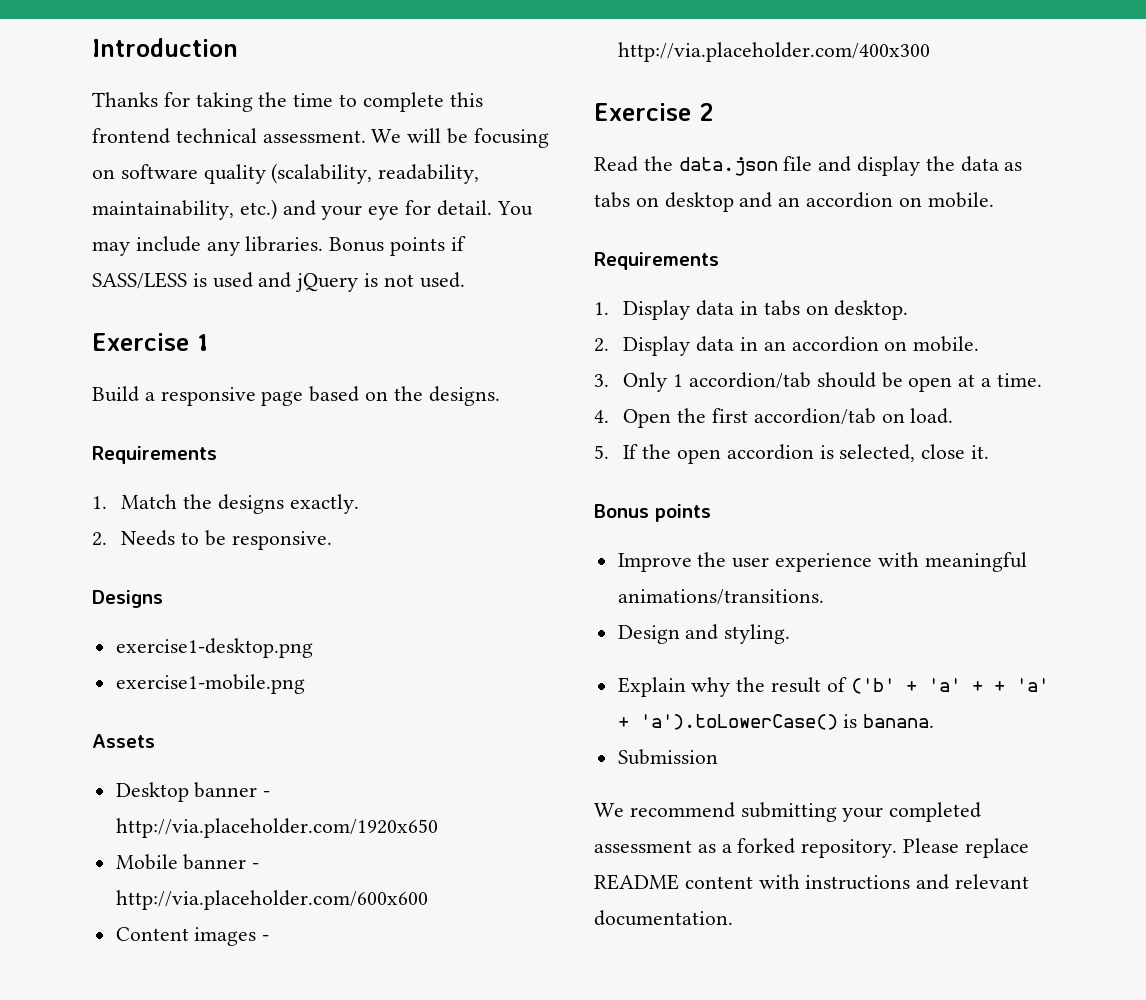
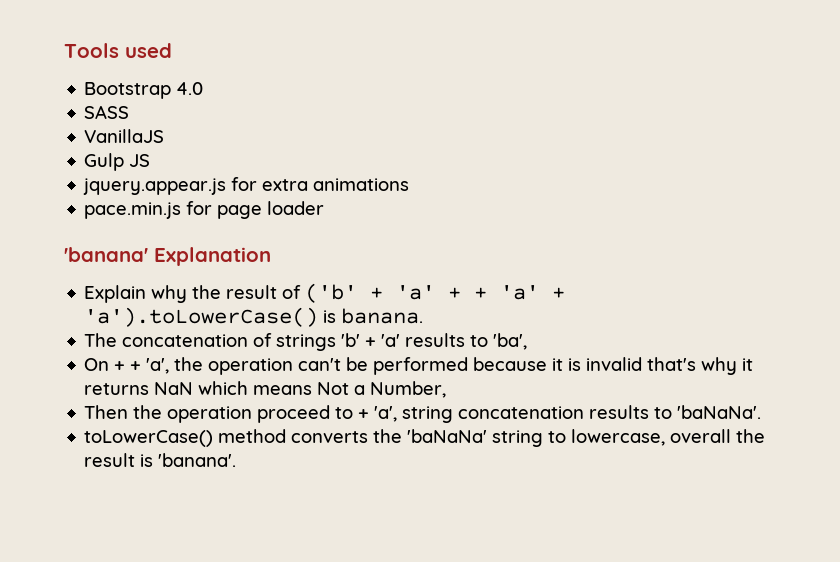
[92,38,238,57] [92,92,483,112] [92,128,549,148] [92,163,480,184] [92,199,533,220] [92,236,466,256] [92,272,465,292] [92,333,208,351] [92,386,500,406] [92,446,217,464] [92,494,359,514] [92,530,332,550] [92,590,163,608] [115,638,313,658] [115,674,305,694] [92,734,155,748] [115,782,271,802] [115,818,438,838] [115,854,260,870] [115,890,428,910] [115,927,270,946] [617,42,930,62] [594,103,714,121] [594,156,1023,176] [594,192,994,212] [594,252,719,270] [594,300,909,320] [594,336,980,356] [594,372,1042,392] [594,408,954,428] [594,444,990,464] [594,504,711,522] [617,552,1027,572] [617,589,824,605] [617,624,791,644] Introduction // Thanks for taking the time to complete this frontend technical assessment. We will be focusing on software quality (scalability, readability, maintainability, etc.) and your eye for detail. You may include any libraries. Bonus points if SASS/LESS is used and jQuery is not used. // Exercise 1 // Build a responsive page based on the designs. // Requirements // 1. Match the designs exactly. // 2. Needs to be responsive. // Designs // exercise1-desktop.png // exercise1-mobile.png // Assets // Desktop banner - http://via.placeholder.com/1920x650 // Mobile banner - http://via.placeholder.com/600x600 // Content images - http://via.placeholder.com/400x300 // Exercise 2 // Read the data.json file and display the data as tabs on desktop and an accordion on mobile. // Requirements // 1. Display data in tabs on desktop. // 2. Display data in an accordion on mobile. // 3. Only 1 accordion/tab should be open at a time. // 4. Open the first accordion/tab on load. // 5. If the open accordion is selected, close it. // Bonus points // Improve the user experience with meaningful animations/transitions. // Design and styling. -> [64,43,172,58] [84,82,204,99] [84,105,130,119] [84,129,165,143] [84,153,151,171] [83,177,410,195] [84,201,325,219] [64,247,271,266] Tools used // Bootstrap 4.0 // SASS // VanillaJS // Gulp JS // jquery.appear.js for extra animations // pace.min.js for page loader // 'banana' Explanation
[617,749,718,765] [594,802,982,822] [594,838,1029,858] [594,874,1030,890] [594,910,733,926] Submission // We recommend submitting your completed assessment as a forked repository. Please replace README content with instructions and relevant documentation. -> [84,333,528,351] [84,357,754,375] [84,381,447,398] [84,405,762,423] [84,429,766,447] [84,453,237,467] The concatenation of strings 'b' + 'a' results to 'ba', // On + + 'a', the operation can't be performed because it is invalid that's why it returns NaN which means Not a Number, // Then the operation proceed to + 'a', string concatenation results to 'baNaNa'. // toLowerCase() method converts the 'baNaNa' string to lowercase, overall the result is 'banana'.

